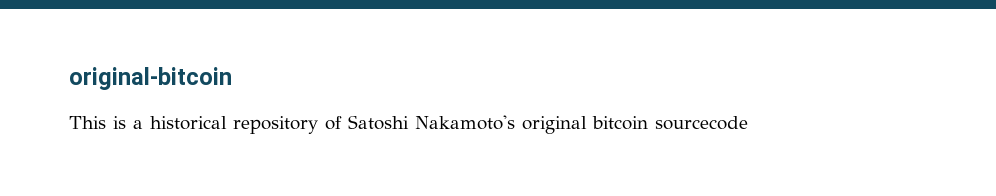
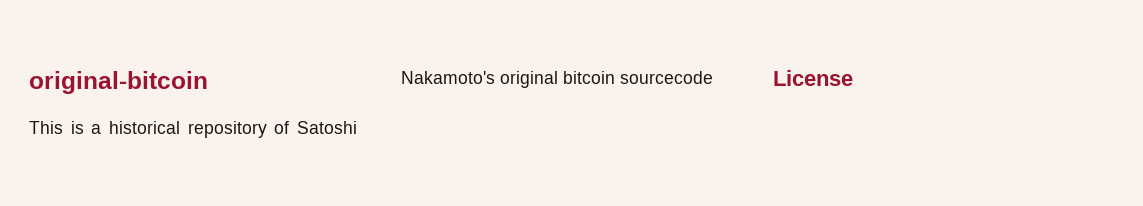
(748, 123) none -> [773,70,853,86] // License

